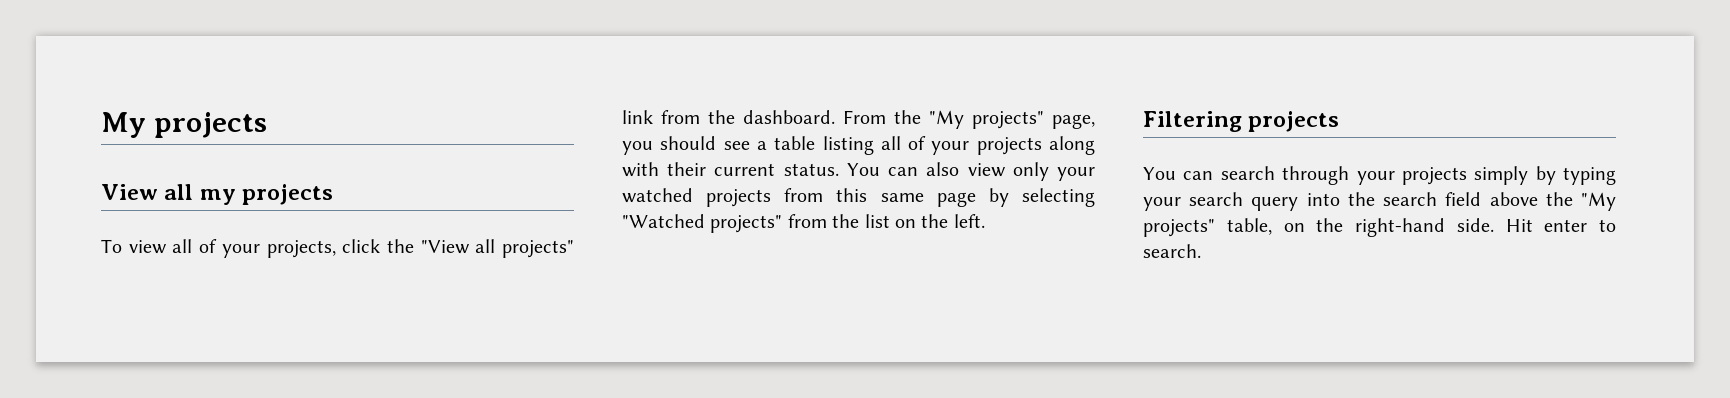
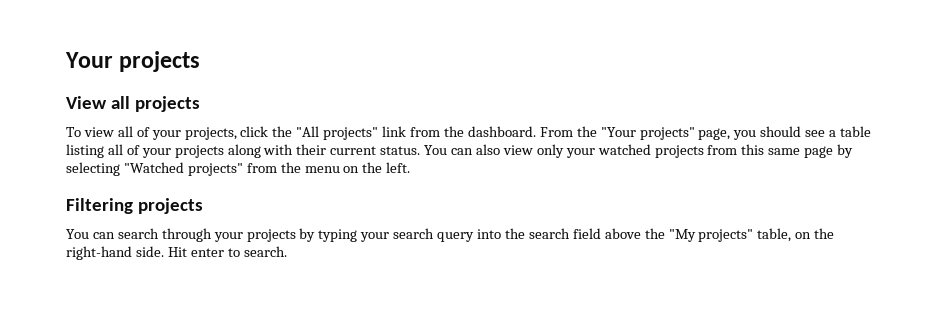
[101,112,146,138] My -> [65,52,113,68] Your
[199,189,236,205] my -> (131, 102) none
[420,239,496,254] "View all -> [296,126,320,137] "All
[929,110,964,129] "My -> [600,127,636,137] "Your
[864,214,890,228] list -> [304,166,340,173] menu
[1474,166,1529,185] simply -> (296, 235) none

